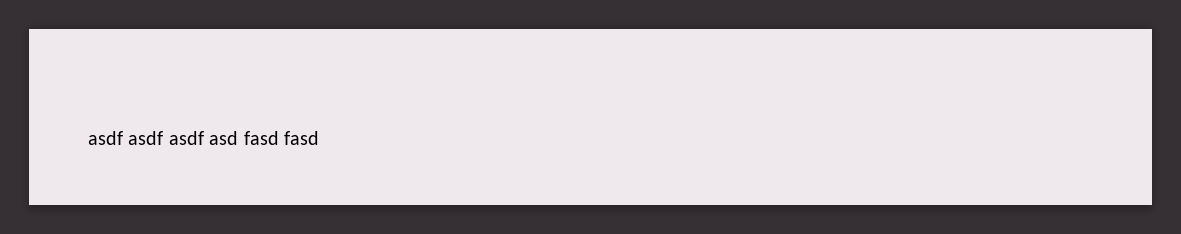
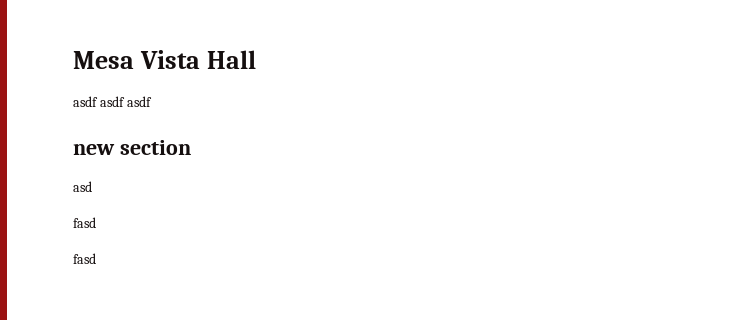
(88, 138) none -> [73,50,256,69] Mesa Vista Hall //
(204, 138) none -> [73,140,191,155] // new section //
[243,131,279,145] fasd -> [73,217,96,228] // fasd //

